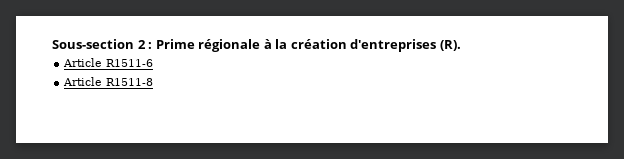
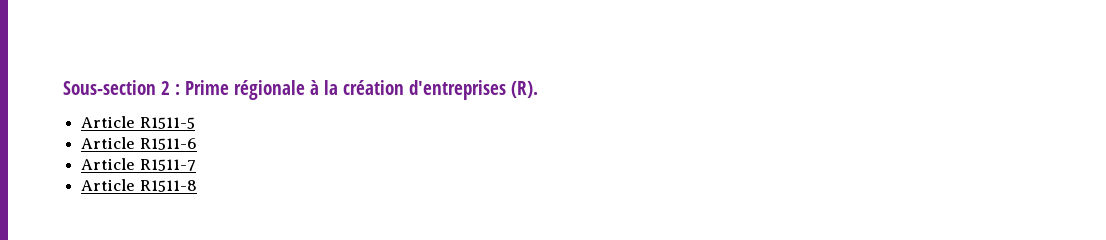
(461, 45) none -> [81,116,195,129] // Article R1511-5
(154, 63) none -> [81,158,196,171] // Article R1511-7

